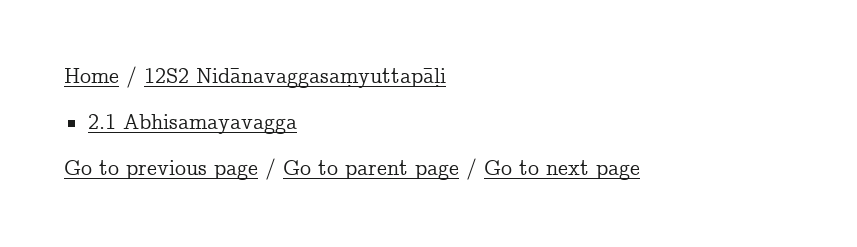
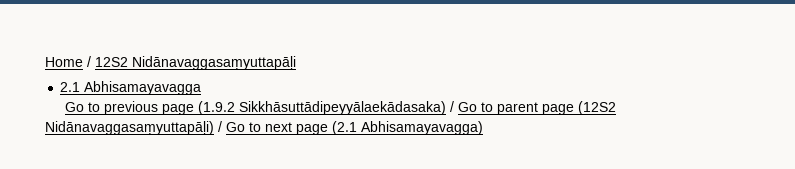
(258, 172) none -> [197,101,446,115] (1.9.2 Sikkhāsuttādipeyyālaekādasaka)
(459, 172) none -> [577,101,616,115] [45,121,214,135] (12S2 Nidānavaggasaṃyuttapāḷi)
(640, 172) none -> [332,121,483,135] (2.1 Abhisamayavagga)

